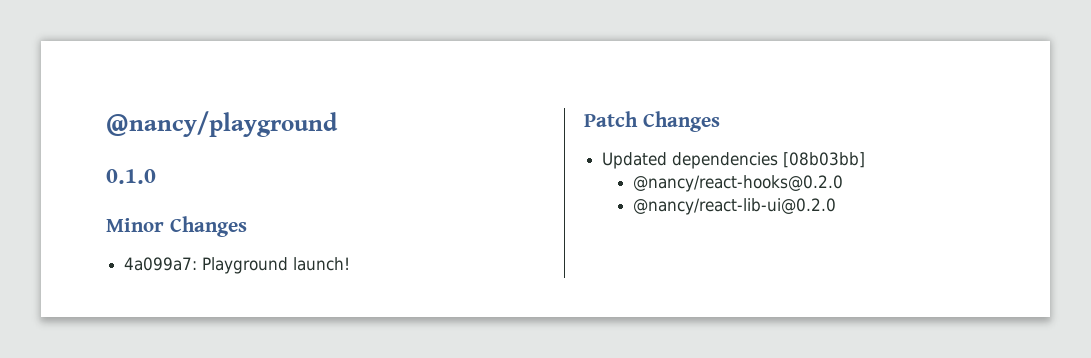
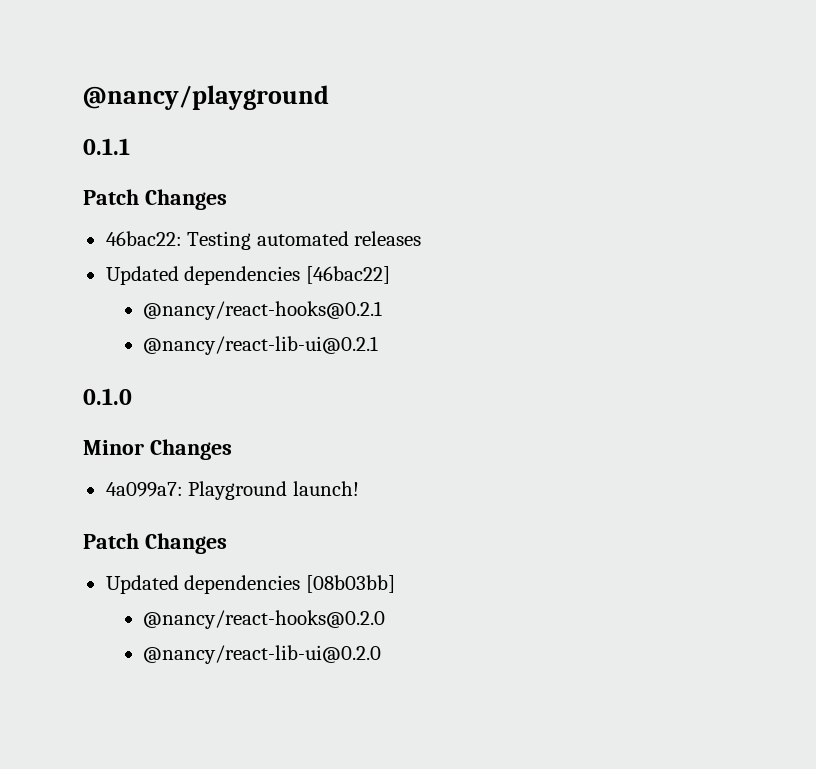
(338, 124) none -> [83,138,130,155] [83,189,227,210] [105,231,422,250] [105,266,390,285] [143,301,383,320] [143,336,379,355] // 0.1.1 // Patch Changes // 46bac22: Testing automated releases // Updated dependencies [46bac22] // @nancy/react-hooks@0.2.1 // @nancy/react-lib-ui@0.2.1

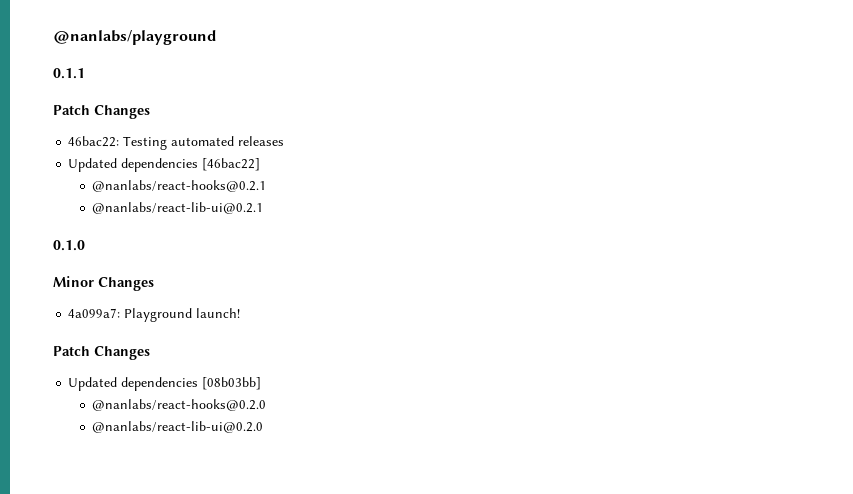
[83,85,329,110] @nancy/playground -> [53,30,216,45] @nanlabs/playground
[143,301,383,320] [143,336,379,355] @nancy/react-hooks@0.2.1 // @nancy/react-lib-ui@0.2.1 -> [92,180,267,192] [92,202,264,214] @nanlabs/react-hooks@0.2.1 // @nanlabs/react-lib-ui@0.2.1
[143,610,386,629] [143,645,382,664] @nancy/react-hooks@0.2.0 // @nancy/react-lib-ui@0.2.0 -> [92,399,267,411] [92,421,264,433] @nanlabs/react-hooks@0.2.0 // @nanlabs/react-lib-ui@0.2.0

